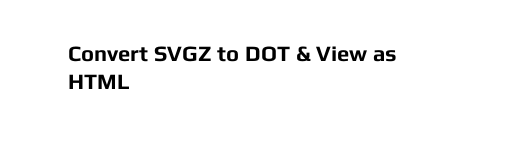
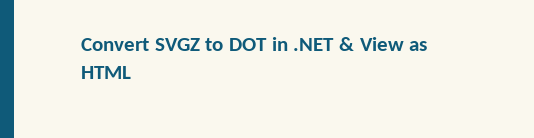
(290, 54) none -> [271,37,335,51] in .NET

